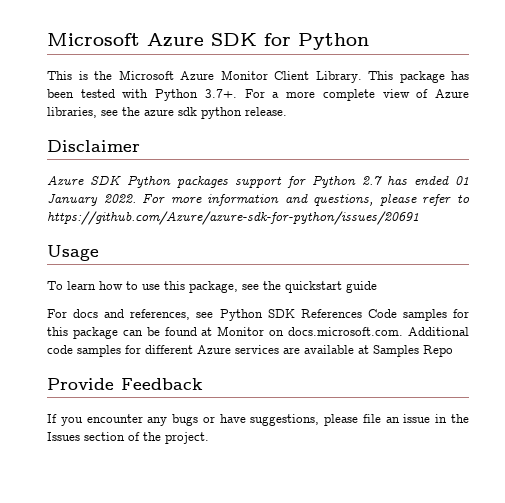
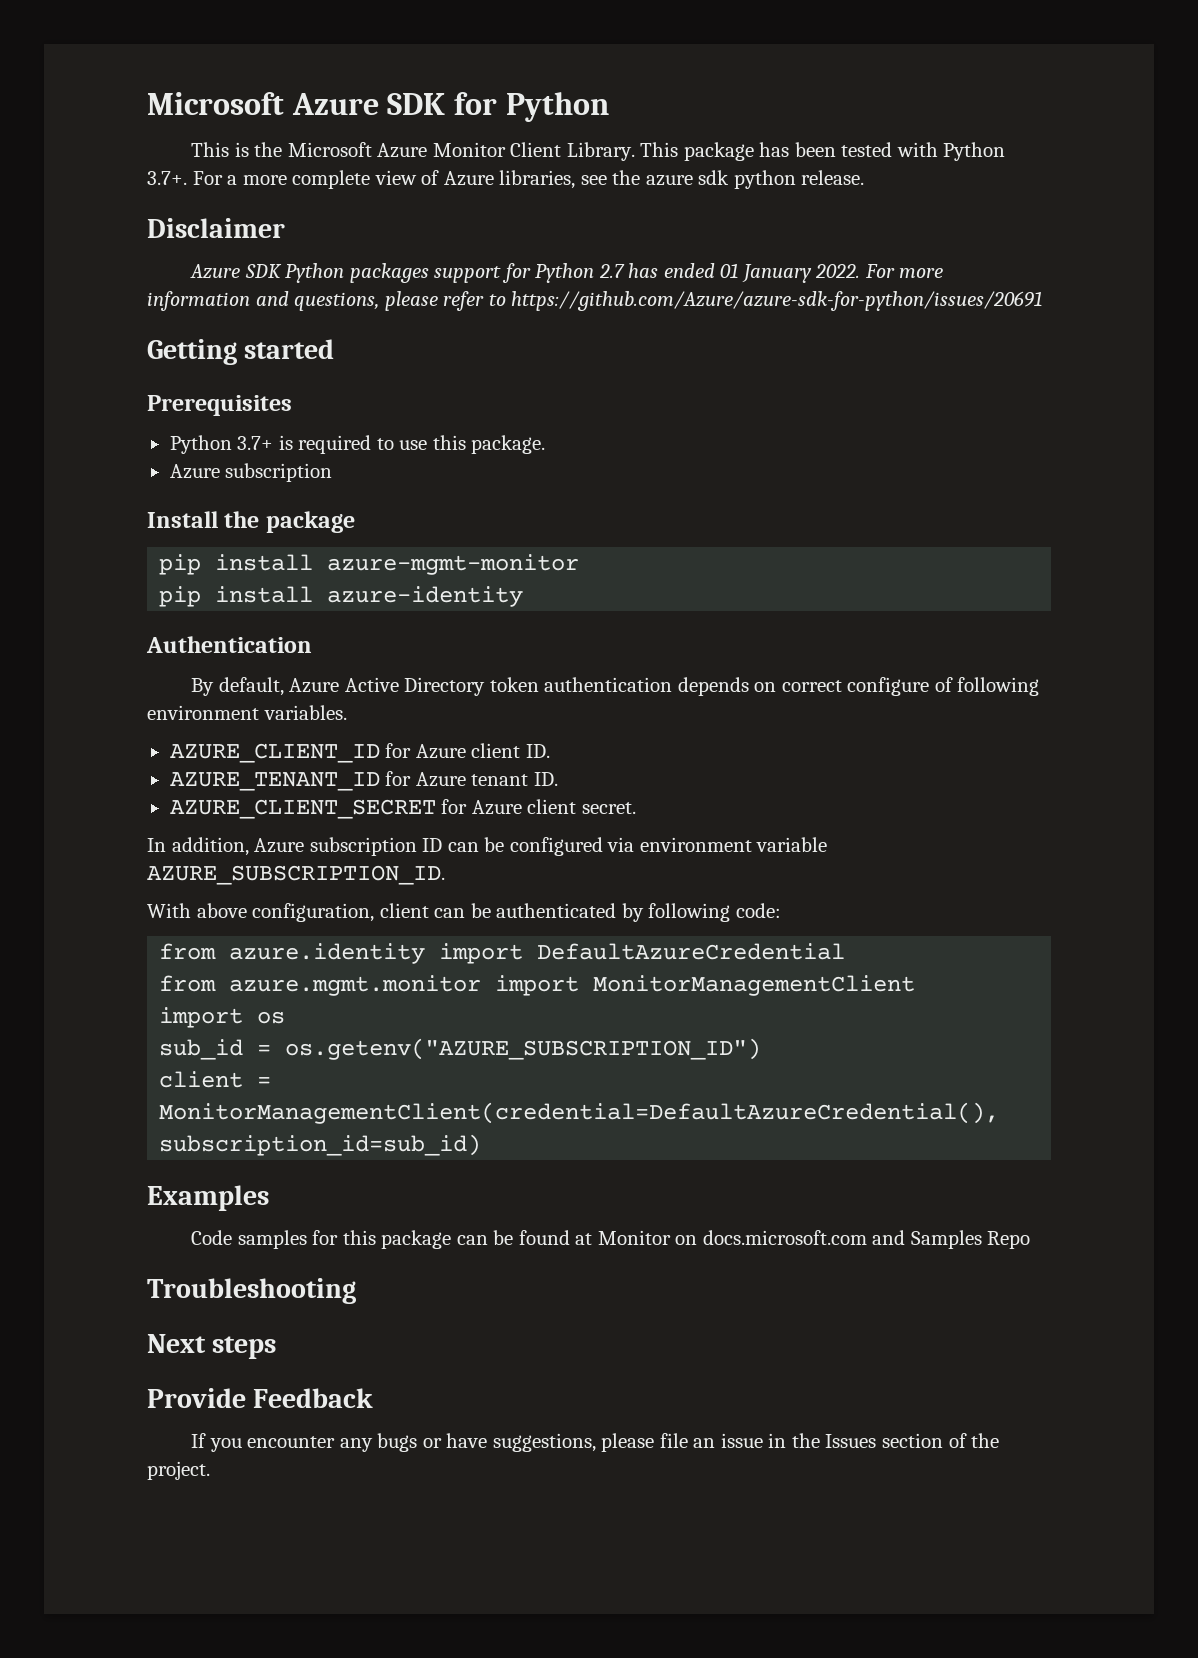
[47,245,99,261] [47,281,377,293] [47,309,362,321] Usage // To learn how to use this package, see the quickstart guide // For docs and references, see Python SDK References -> [147,339,335,365] [147,395,292,416] [169,435,546,454] [169,463,333,482] [147,511,355,533] [159,554,580,575] [159,586,524,607] [146,636,312,653] [190,677,1040,696] [147,705,347,720] [169,743,550,763] [169,771,558,791] [169,799,636,819] [147,837,828,856] [147,865,445,885] [147,903,781,922] [159,943,846,964] [159,975,916,996] [159,1007,286,1028] [159,1038,762,1060] [159,1071,272,1088] [159,1102,1000,1124] [159,1134,482,1156] [147,1185,269,1211] Getting started // Prerequisites // Python 3.7+ is required to use this package. // Azure subscription // Install the package // pip install azure-mgmt-monitor // pip install azure-identity // Authentication // By default, Azure Active Directory token authentication depends on correct configure of following environment variables. // AZURE_CLIENT_ID for Azure client ID. // AZURE_TENANT_ID for Azure tenant ID. // AZURE_CLIENT_SECRET for Azure client secret. // In addition, Azure subscription ID can be configured via environment variable AZURE_SUBSCRIPTION_ID. // With above configuration, client can be authenticated by following code: // from azure.identity import DefaultAzureCredential // from azure.mgmt.monitor import MonitorManagementClient // import os // sub_id = os.getenv("AZURE_SUBSCRIPTION_ID") // client = MonitorManagementClient(credential=DefaultAzureCredential(), subscription_id=sub_id) // Examples //
[288,327,469,336] [47,345,369,357] docs.microsoft.com. Additional code samples for different Azure services are available at -> [702,1230,906,1245] docs.microsoft.com and
(453, 351) none -> [147,1278,356,1304] [147,1334,277,1359] // Troubleshooting // Next steps

